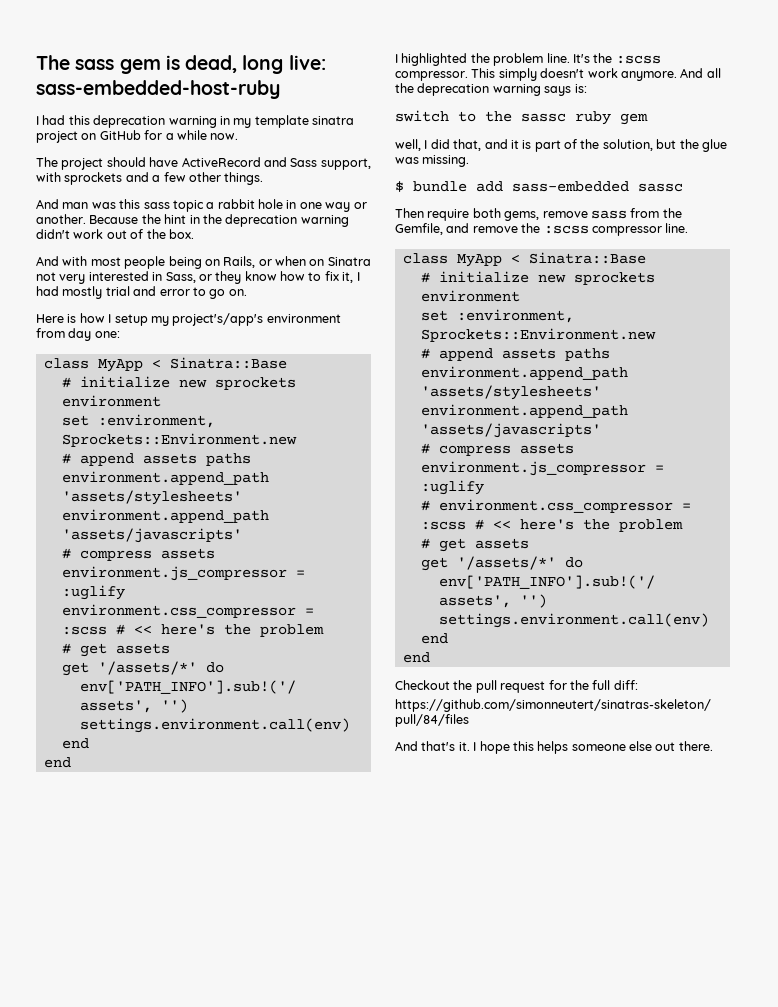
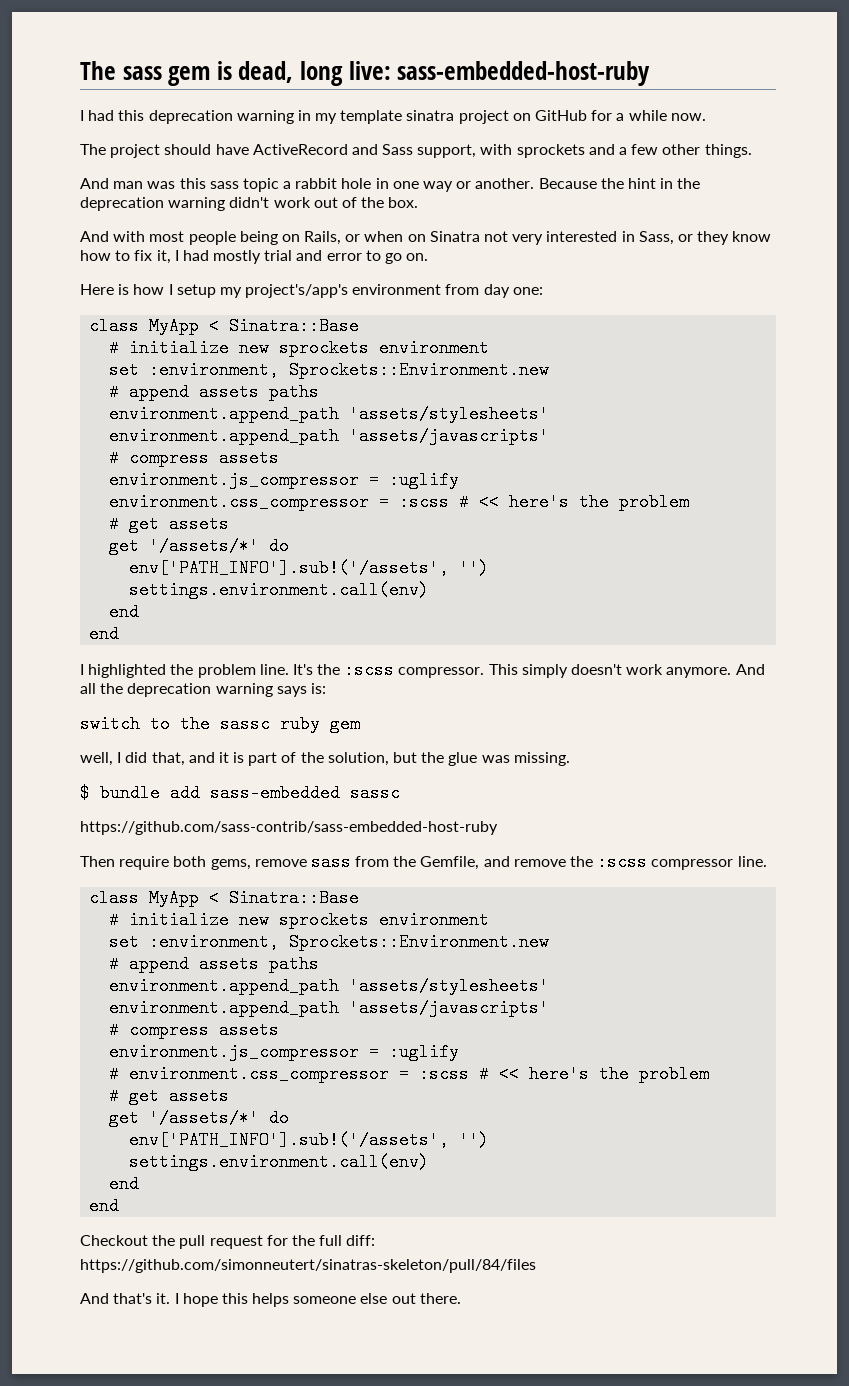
(683, 187) none -> [80,821,498,835] // https://github.com/sass-contrib/sass-embedded-host-ruby

